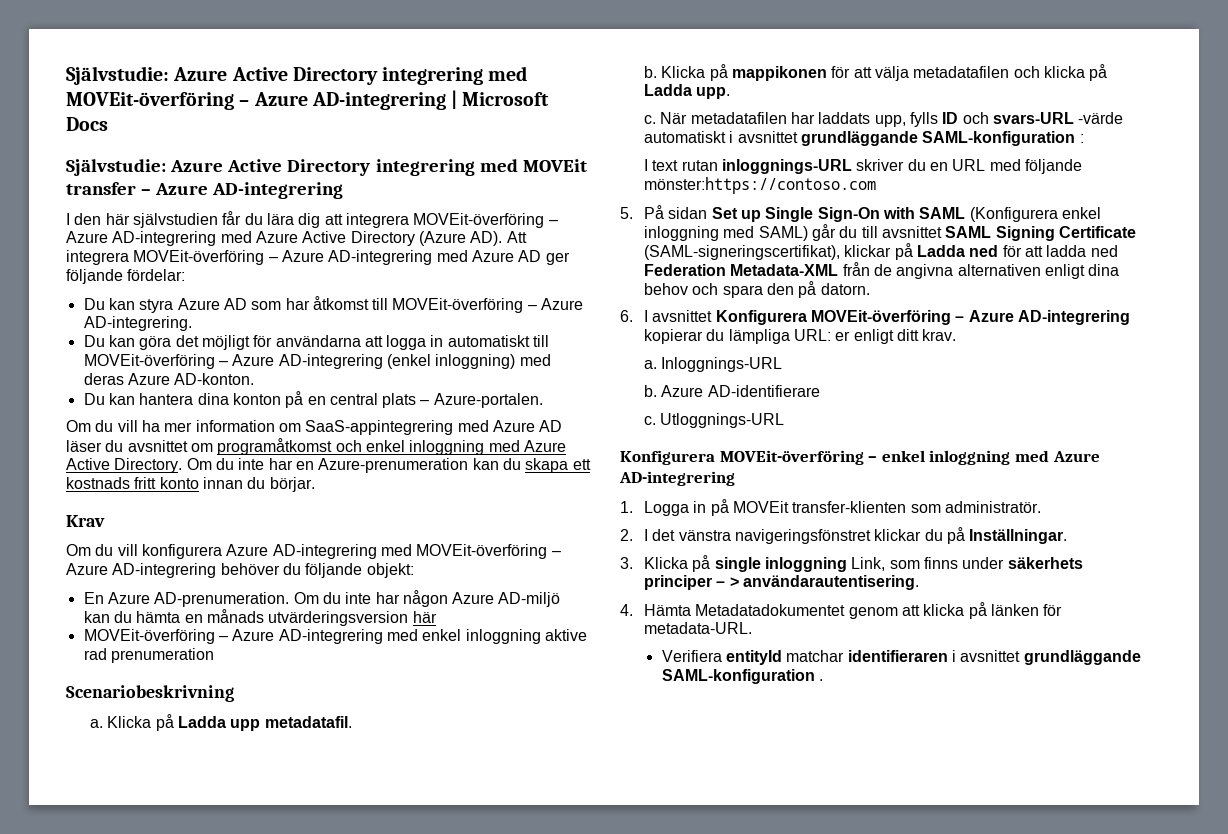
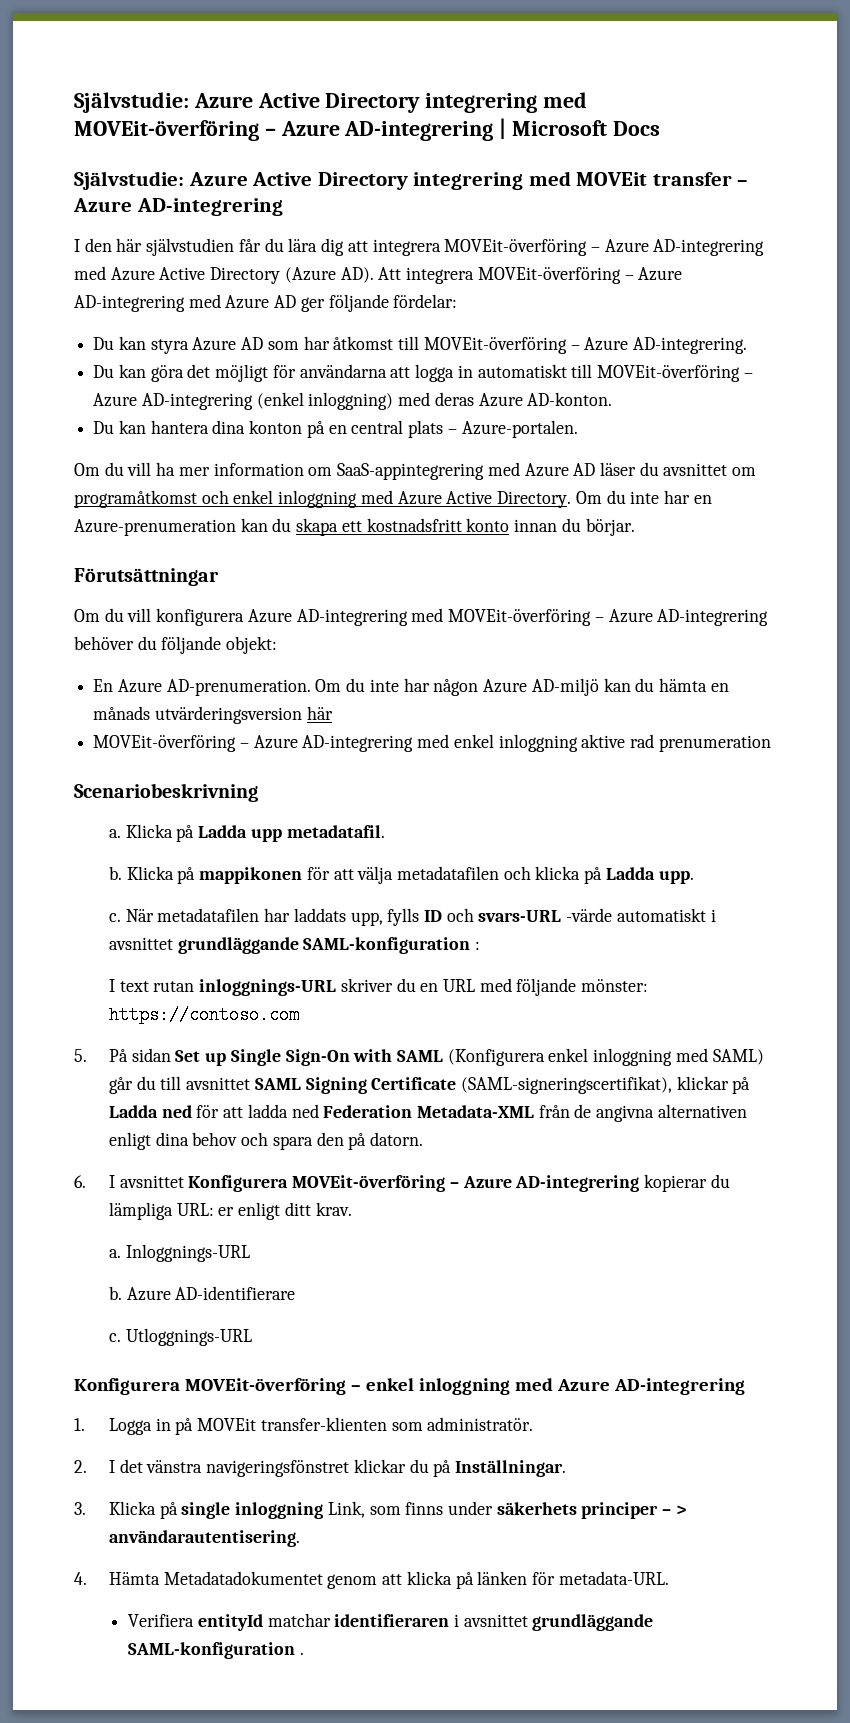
[66,477,157,489] kostnads fritt -> [366,518,462,532] kostnadsfritt
[66,515,105,527] Krav -> [74,568,219,586] Förutsättningar
[644,177,877,194] mönster:https://contoso.com -> [581,979,649,992] [108,1006,299,1024] mönster: https://contoso.com

